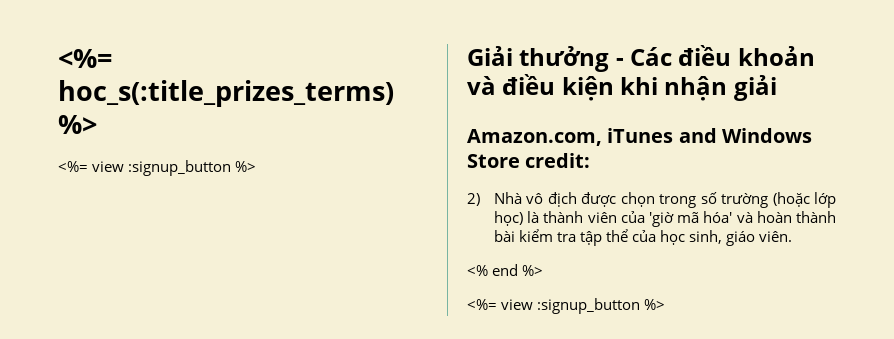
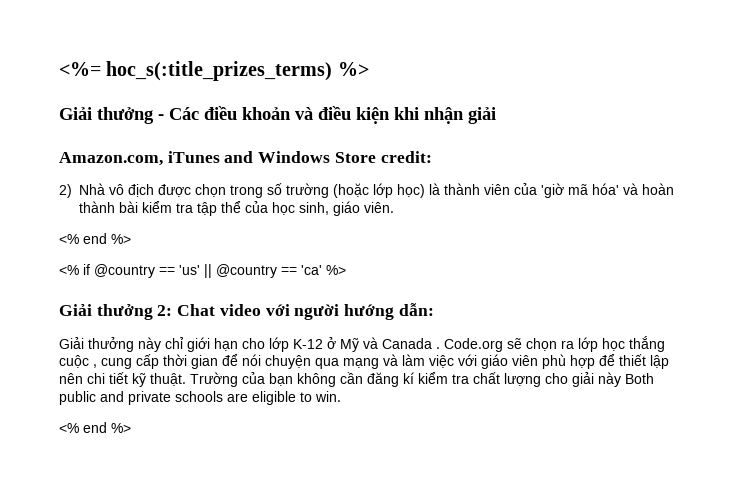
[58,160,257,176] // <%= view :signup_button %> -> (369, 69) none
[467,298,641,314] <%= view :signup_button -> [59,264,346,278] [59,303,434,320] [59,336,665,352] [59,354,669,369] [59,372,654,387] [59,391,341,405] [59,422,107,433] <% if @country == 'us' || @country == 'ca' %> // Giải thưởng 2: Chat video với người hướng dẫn: // Giải thưởng này chỉ giới hạn cho lớp K-12 ở Mỹ và Canada . Code.org sẽ chọn ra lớp học thắng cuộc , cung cấp thời gian để nói chuyện qua mạng và làm việc với giáo viên phù hợp để thiết lập nên chi tiết kỹ thuật. Trường của bạn không cần đăng kí kiểm tra chất lượng cho giải này Both public and private schools are eligible to win. // <% end

